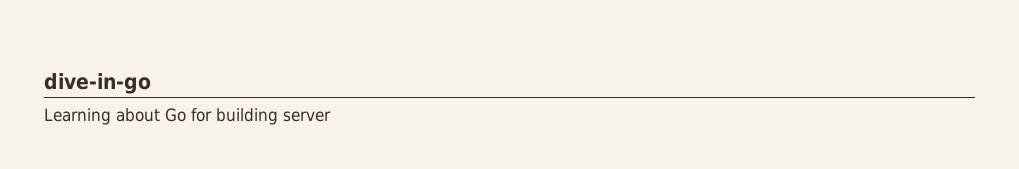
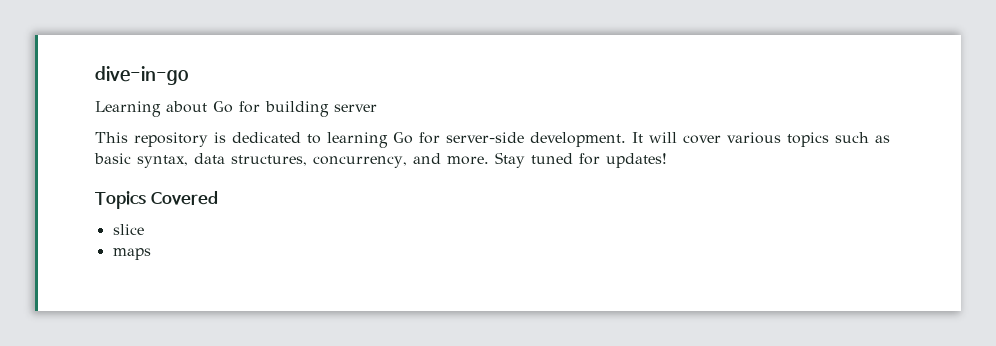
(331, 116) none -> [95,132,890,148] [94,152,667,168] [95,191,218,209] [112,224,144,235] [112,248,151,260] // This repository is dedicated to learning Go for server-side development. It will cover various topics such as basic syntax, data structures, concurrency, and more. Stay tuned for updates! // Topics Covered // slice // maps

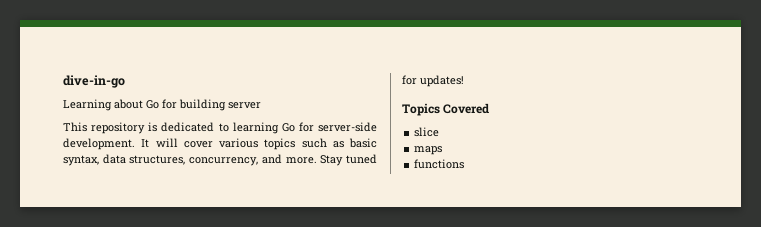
(151, 254) none -> [414,159,465,169] // functions

